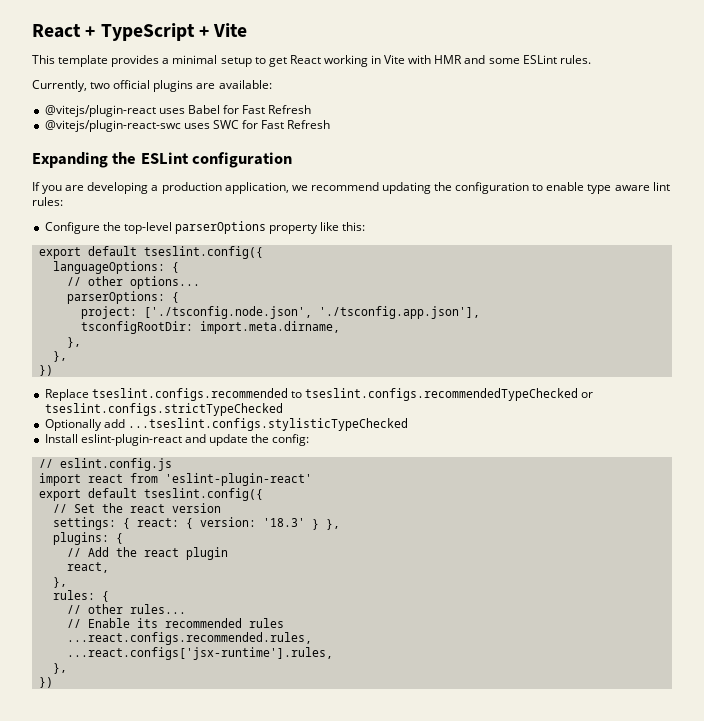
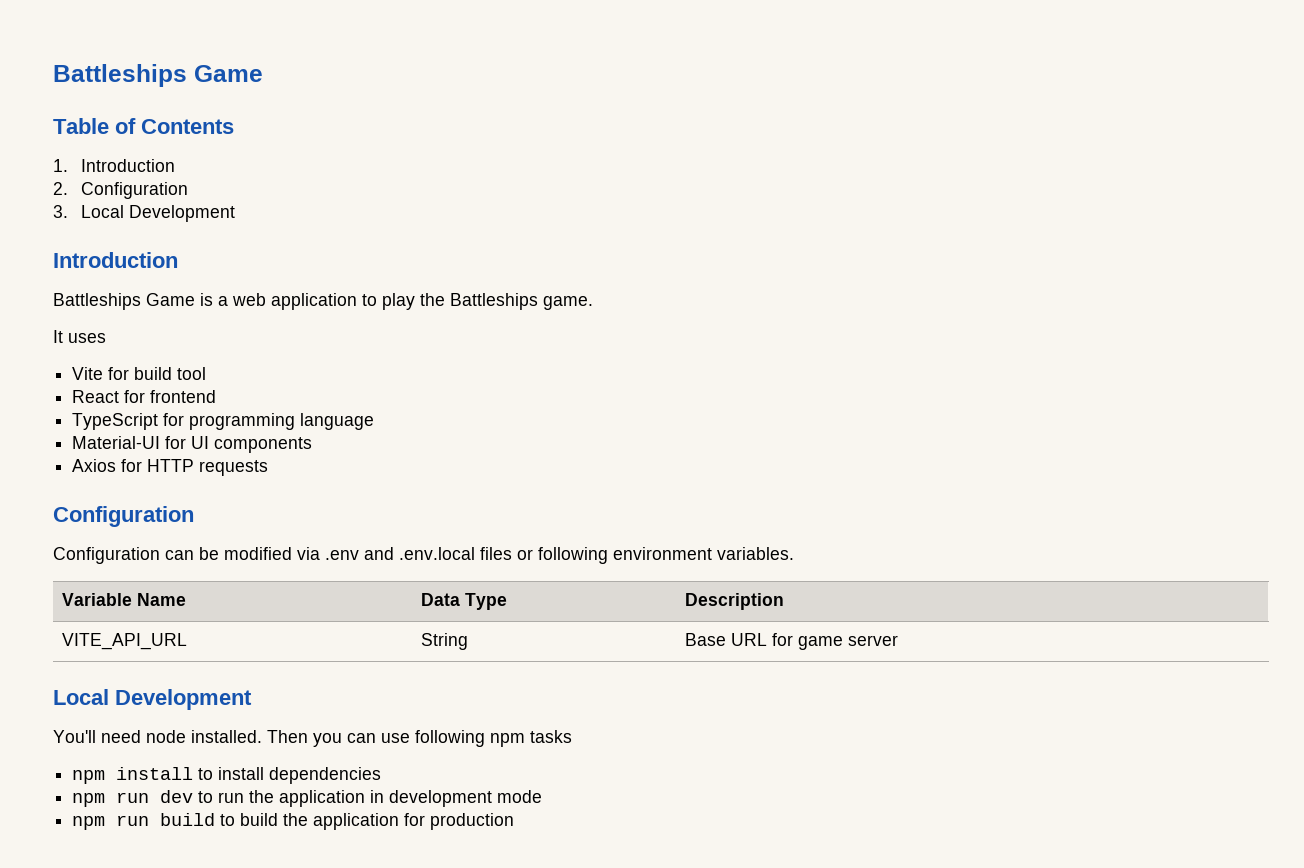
[32,23,248,41] [32,55,591,67] [32,80,272,92] [44,105,312,117] [44,120,331,132] [32,152,293,168] [32,182,670,194] [32,197,63,206] [44,221,366,234] [38,246,263,259] [52,261,179,274] [66,276,200,289] [66,291,179,304] [80,306,480,319] [80,321,340,334] [66,337,81,348] [52,351,67,362] [38,365,53,376] [44,388,594,401] [44,403,283,416] [44,418,408,431] [44,434,310,446] [38,458,172,471] [38,473,312,486] [38,488,263,501] [52,503,221,513] [52,517,340,530] [52,532,123,545] [66,547,228,560] [66,562,109,573] [52,577,67,588] [52,590,109,602] [66,604,186,614] [66,618,284,628] [66,632,312,645] [66,647,333,660] [52,663,67,674] [38,677,53,688] React + TypeScript + Vite // This template provides a minimal setup to get React working in Vite with HMR and some ESLint rules. // Currently, two official plugins are available: // @vitejs/plugin-react uses Babel for Fast Refresh // @vitejs/plugin-react-swc uses SWC for Fast Refresh // Expanding the ESLint configuration // If you are developing a production application, we recommend updating the configuration to enable type aware lint rules: // Configure the top-level parserOptions property like this: // export default tseslint.config({ // languageOptions: { // // other options... // parserOptions: { // project: ['./tsconfig.node.json', './tsconfig.app.json'], // tsconfigRootDir: import.meta.dirname, // }, // }, // }) // Replace tseslint.configs.recommended to tseslint.configs.recommendedTypeChecked or tseslint.configs.strictTypeChecked // Optionally add ...tseslint.configs.stylisticTypeChecked // Install eslint-plugin-react and update the config: // // eslint.config.js // import react from 'eslint-plugin-react' // export default tseslint.config({ // // Set the react version // settings: { react: { version: '18.3' } }, // plugins: { // // Add the react plugin // react, // }, // rules: { // // other rules... // // Enable its recommended rules // ...react.configs.recommended.rules, // ...react.configs['jsx-runtime'].rules, // }, // }) -> [53,64,263,87] [53,118,234,134] [53,159,176,172] [53,182,189,199] [53,205,236,222] [53,252,178,268] [53,293,593,310] [53,330,106,343] [72,367,207,380] [72,390,217,403] [72,413,375,430] [72,436,313,453] [72,459,269,476] [53,506,194,527] [53,547,794,564] [61,593,186,606] [420,593,507,610] [684,593,784,610] [61,633,187,650] [420,633,468,650] [684,633,898,650] [53,689,252,710] [53,730,572,747] [72,767,382,784] [72,790,543,807] [72,813,515,830] Battleships Game // Table of Contents // 1. Introduction // 2. Configuration // 3. Local Development // Introduction // Battleships Game is a web application to play the Battleships game. // It uses // Vite for build tool // React for frontend // TypeScript for programming language // Material-UI for UI components // Axios for HTTP requests // Configuration // Configuration can be modified via .env and .env.local files or following environment variables. // Variable Name | Data Type | Description // VITE_API_URL | String | Base URL for game server // Local Development // You'll need node installed. Then you can use following npm tasks // npm install to install dependencies // npm run dev to run the application in development mode // npm run build to build the application for production

